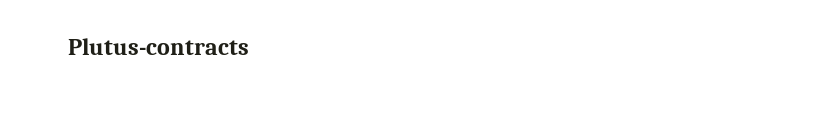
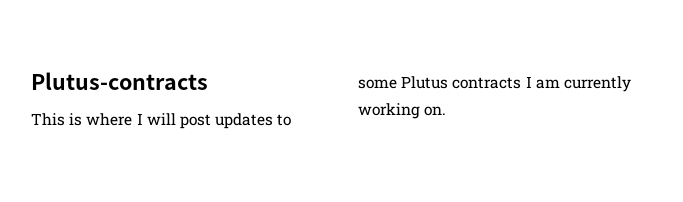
(249, 46) none -> [31,113,292,129] [358,76,631,92] [358,103,447,119] // This is where I will post updates to some Plutus contracts I am currently working on.

